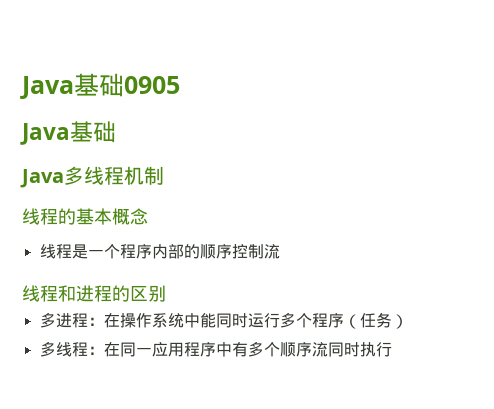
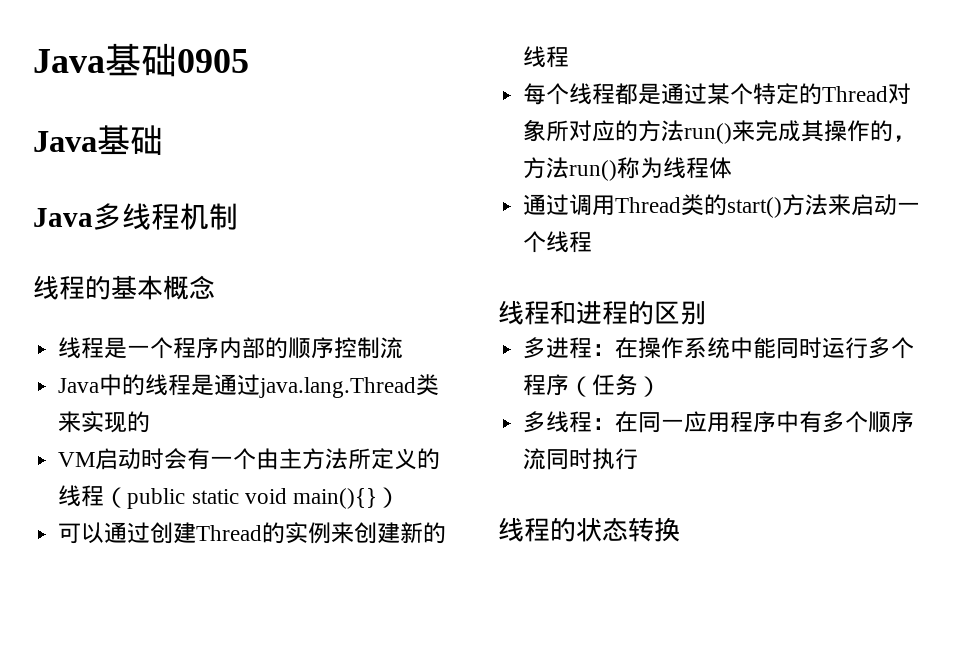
(280, 251) none -> [58,374,440,398] [58,411,151,433] [58,448,441,470] [58,485,400,509] [58,522,447,544] [523,46,570,68] [523,83,912,105] [523,119,917,144] [523,157,733,181] [523,194,921,218] [523,231,593,253] // Java中的线程是通过java.lang.Thread类来实现的 // VM启动时会有一个由主方法所定义的线程（public static void main(){}） // 可以通过创建Thread的实例来创建新的线程 // 每个线程都是通过某个特定的Thread对象所对应的方法run()来完成其操作的，方法run()称为线程体 // 通过调用Thread类的start()方法来启动一个线程
(392, 349) none -> [498,517,680,542] // 线程的状态转换

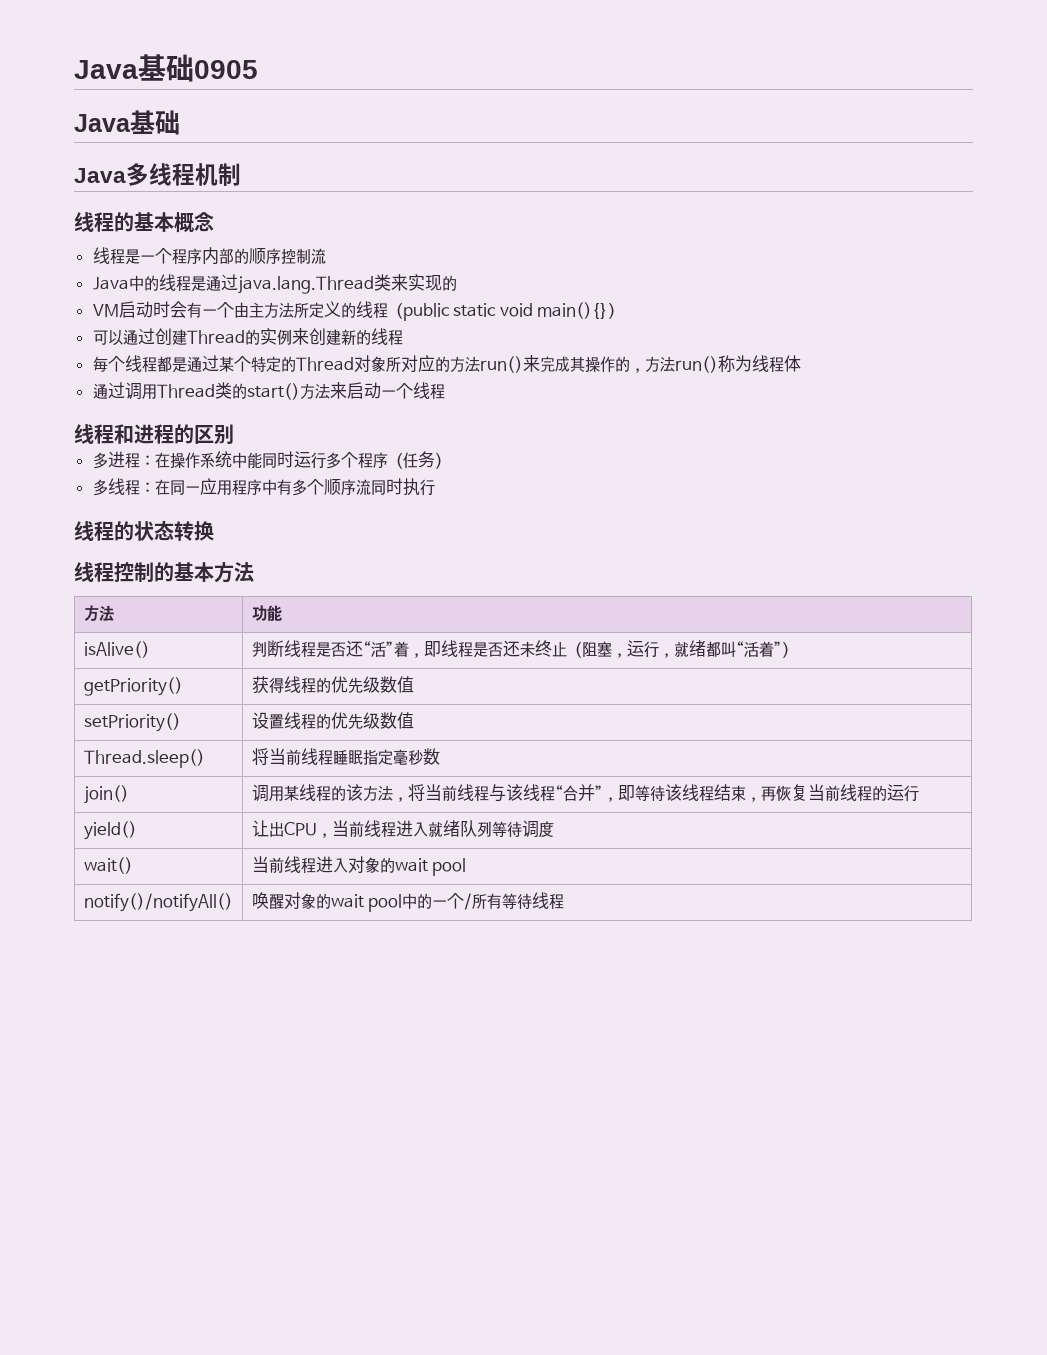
(680, 529) none -> [74,562,254,583] [83,605,114,622] [251,605,282,622] [83,641,150,658] [251,640,797,658] [83,677,183,696] [251,676,414,694] [83,713,181,732] [251,712,414,729] [83,749,205,768] [251,748,440,765] [83,785,129,804] [251,784,919,802] [83,821,137,840] [251,820,554,838] [83,857,133,874] [251,856,467,876] [83,893,233,912] [251,892,565,912] // 线程控制的基本方法 // 方法 | 功能 // isAlive() | 判断线程是否还“活”着，即线程是否还未终止（阻塞，运行，就绪都叫“活着”） // getPriority() | 获得线程的优先级数值 // setPriority() | 设置线程的优先级数值 // Thread.sleep() | 将当前线程睡眠指定毫秒数 // join() | 调用某线程的该方法，将当前线程与该线程“合并”，即等待该线程结束，再恢复当前线程的运行 // yield() | 让出CPU，当前线程进入就绪队列等待调度 // wait() | 当前线程进入对象的wait pool // notify()/notifyAll() | 唤醒对象的wait pool中的一个/所有等待线程

